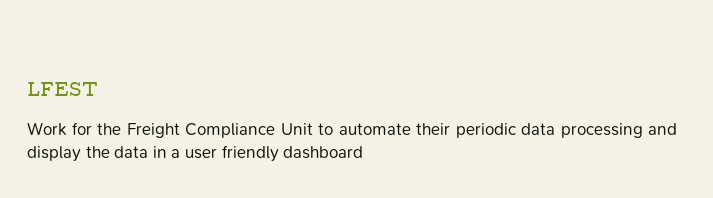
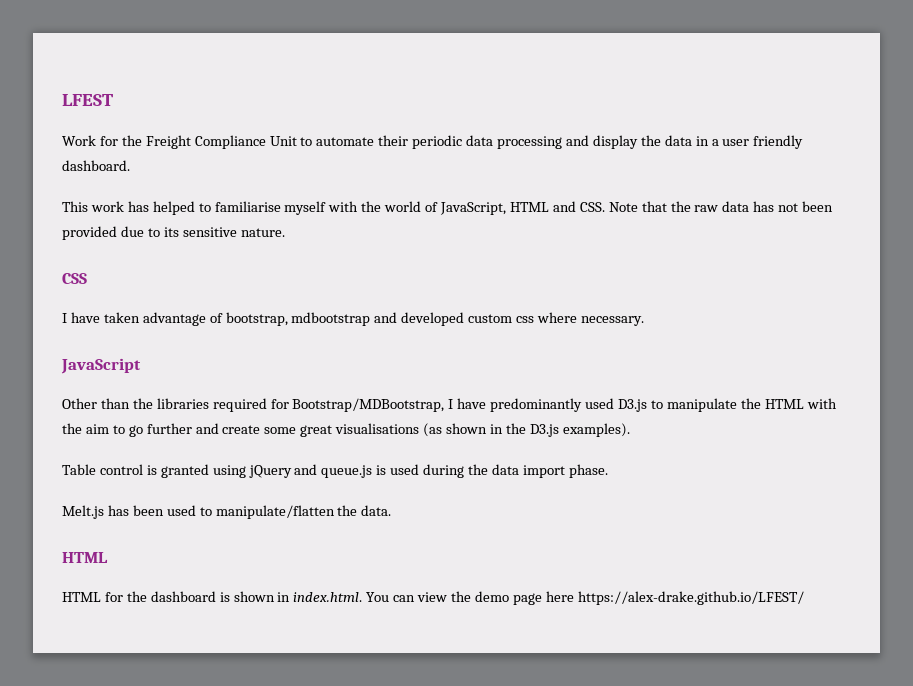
[283,146,364,159] dashboard -> [62,160,130,171] [62,201,834,215] [62,226,285,240] [62,273,87,284] [62,312,644,326] [61,358,141,374] [62,398,837,412] [62,423,630,437] [62,464,608,478] [62,505,392,519] [62,552,108,563] [62,591,804,605] dashboard. // This work has helped to familiarise myself with the world of JavaScript, HTML and CSS. Note that the raw data has not been provided due to its sensitive nature. // CSS // I have taken advantage of bootstrap, mdbootstrap and developed custom css where necessary. // JavaScript // Other than the libraries required for Bootstrap/MDBootstrap, I have predominantly used D3.js to manipulate the HTML with the aim to go further and create some great visualisations (as shown in the D3.js examples). // Table control is granted using jQuery and queue.js is used during the data import phase. // Melt.js has been used to manipulate/flatten the data. // HTML // HTML for the dashboard is shown in index.html. You can view the demo page here https://alex-drake.github.io/LFEST/

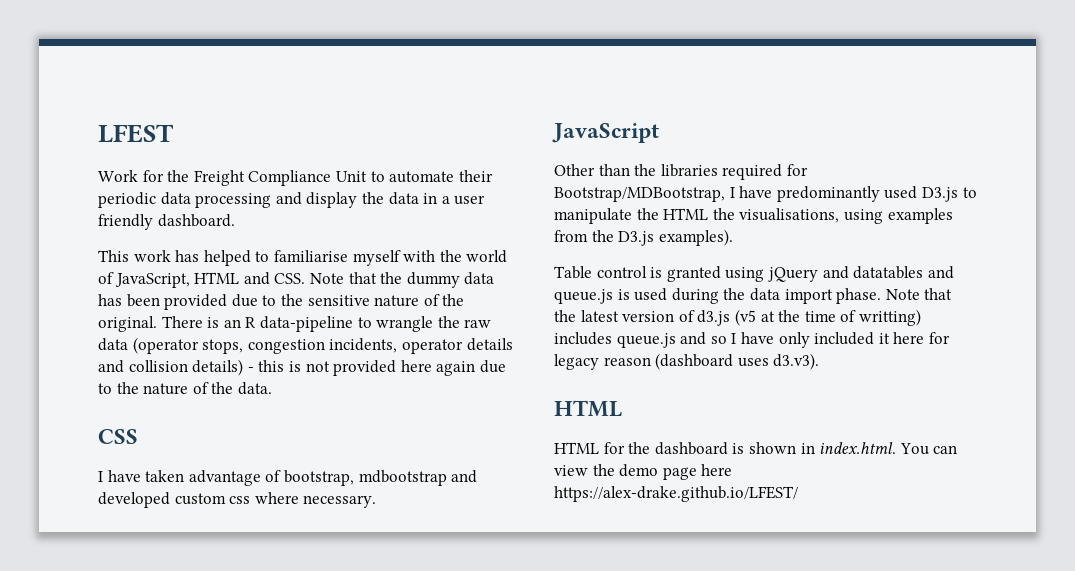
[694,205,719,212] raw -> [406,272,460,288] dummy
[778,203,799,212] not -> (122, 300) none
[163,227,285,237] its sensitive nature. -> [280,294,465,307] [98,316,492,332] [98,337,513,354] [98,359,506,376] [98,382,272,395] the sensitive nature of the original. There is an R data-pipeline to wrangle the raw data (operator stops, congestion incidents, operator details and collision details) - this is not provided here again due to the nature of the data.
[806,398,837,409] [62,423,503,437] with the aim to go further and create some great visualisations (as shown in -> [712,208,953,224] [554,230,588,242] the visualisations, using examples from
(318, 469) none -> [853,266,954,279] datatables and
[62,505,392,519] // Melt.js has been used to manipulate/flatten the data. -> [885,288,953,300] [554,309,921,326] [554,332,950,348] [554,353,820,370] Note that the latest version of d3.js (v5 at the time of writting) includes queue.js and so I have only included it here for legacy reason (dashboard uses d3.v3).

